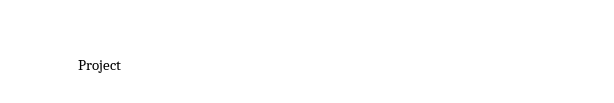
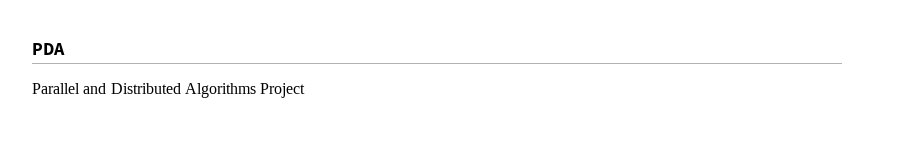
(78, 66) none -> [32,43,65,55] [32,83,256,98] PDA // Parallel and Distributed Algorithms

